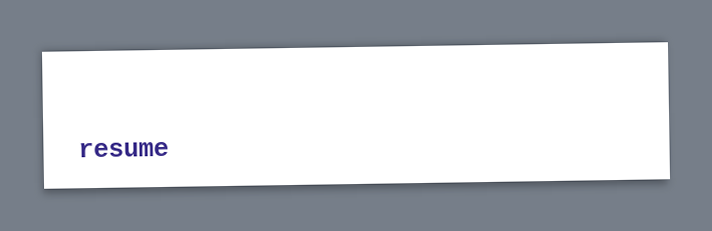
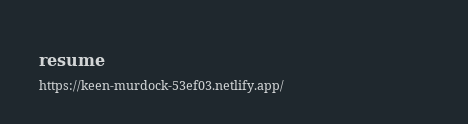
(169, 149) none -> [39,80,284,93] // https://keen-murdock-53ef03.netlify.app/

